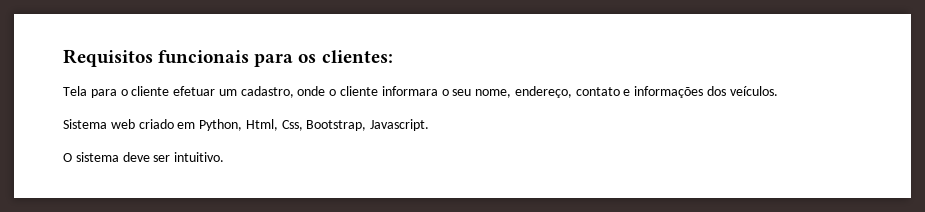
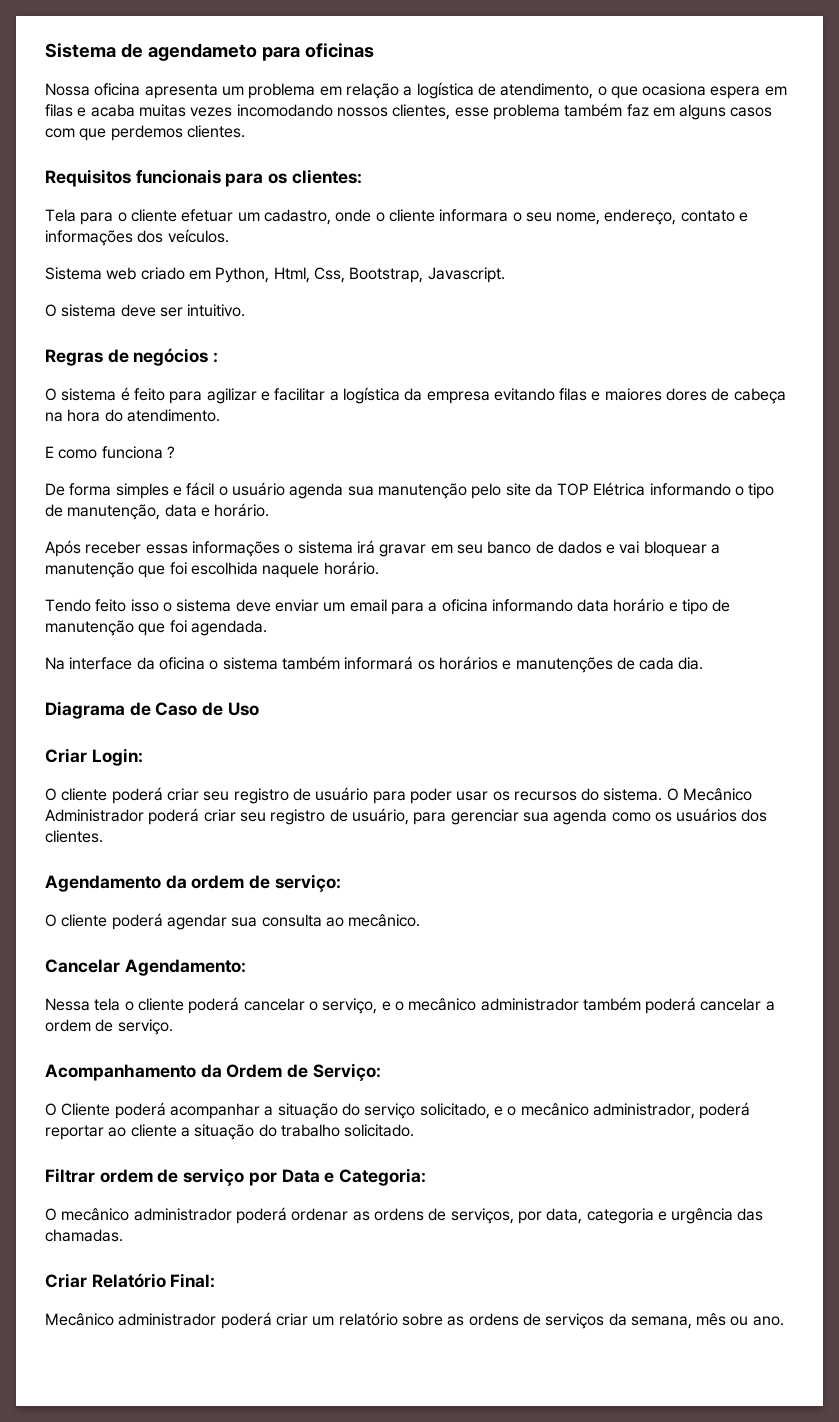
(63, 58) none -> [45,43,374,61] [45,82,787,99] [45,103,773,120] [45,125,245,141] Sistema de agendameto para oficinas // Nossa oficina apresenta um problema em relação a logística de atendimento, o que ocasiona espera em filas e acaba muitas vezes incomodando nossos clientes, esse problema também faz em alguns casos com que perdemos clientes. //
(225, 157) none -> [45,348,219,366] [45,387,786,404] [45,409,220,422] [45,446,175,459] [45,482,775,499] [45,503,270,520] [45,540,721,557] [45,561,379,578] [45,598,731,615] [45,620,267,636] [45,656,704,673] [45,701,259,719] [45,748,143,766] [45,787,753,804] [45,808,768,825] [45,830,103,843] [45,874,341,892] [45,913,421,930] [45,959,246,976] [45,997,775,1014] [45,1019,173,1035] [45,1063,381,1081] [45,1102,751,1119] [45,1124,415,1140] [45,1168,427,1186] [45,1207,764,1224] [45,1229,123,1242] [45,1273,216,1288] [45,1312,784,1329] // Regras de negócios : // O sistema é feito para agilizar e facilitar a logística da empresa evitando filas e maiores dores de cabeça na hora do atendimento. // E como funciona ? // De forma simples e fácil o usuário agenda sua manutenção pelo site da TOP Elétrica informando o tipo de manutenção, data e horário. // Após receber essas informações o sistema irá gravar em seu banco de dados e vai bloquear a manutenção que foi escolhida naquele horário. // Tendo feito isso o sistema deve enviar um email para a oficina informando data horário e tipo de manutenção que foi agendada. // Na interface da oficina o sistema também informará os horários e manutenções de cada dia. // Diagrama de Caso de Uso // Criar Login: // O cliente poderá criar seu registro de usuário para poder usar os recursos do sistema. O Mecânico Administrador poderá criar seu registro de usuário, para gerenciar sua agenda como os usuários dos clientes. // Agendamento da ordem de serviço: // O cliente poderá agendar sua consulta ao mecânico. // Cancelar Agendamento: // Nessa tela o cliente poderá cancelar o serviço, e o mecânico administrador também poderá cancelar a ordem de serviço. // Acompanhamento da Ordem de Serviço: // O Cliente poderá acompanhar a situação do serviço solicitado, e o mecânico administrador, poderá reportar ao cliente a situação do trabalho solicitado. // Filtrar ordem de serviço por Data e Categoria: // O mecânico administrador poderá ordenar as ordens de serviços, por data, categoria e urgência das chamadas. // Criar Relatório Final: // Mecânico administrador poderá criar um relatório sobre as ordens de serviços da semana, mês ou ano.

